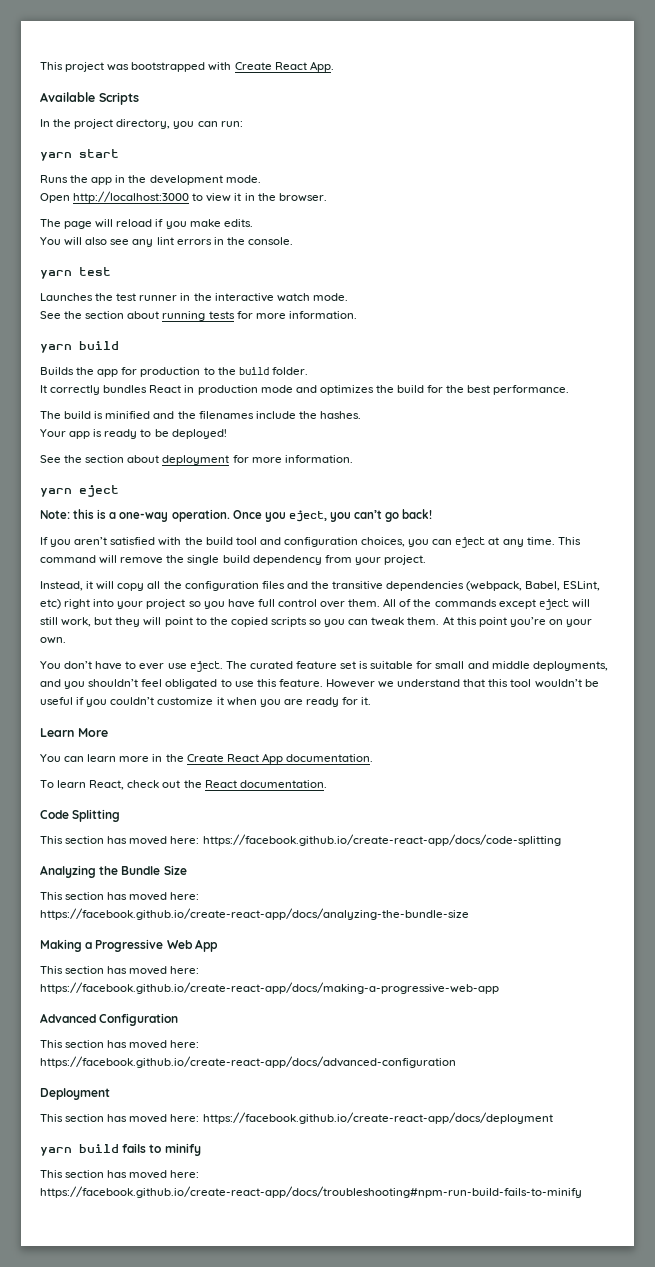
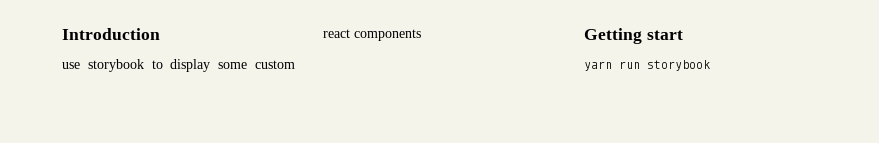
[40,61,334,72] [40,92,139,105] [40,119,243,129] [40,149,119,161] [40,175,261,185] [40,191,327,203] [40,219,253,229] [40,237,293,247] [40,267,111,279] [40,293,348,302] [40,311,357,321] [40,341,119,353] [40,367,308,377] [40,385,570,395] [40,411,361,419] [40,429,227,439] [40,455,353,465] [40,485,119,497] [40,509,433,522] [40,537,581,548] [40,555,426,565] [40,581,601,591] [40,598,590,610] [40,616,593,627] [40,637,66,644] [40,661,608,672] [40,679,599,689] [40,697,372,707] [40,728,108,737] [40,753,373,764] [40,780,327,790] [40,809,121,822] [40,834,561,846] [40,865,187,878] [40,892,200,901] [40,908,469,920] [40,939,218,952] [40,966,200,975] [40,982,499,994] [40,1013,179,1026] [40,1040,200,1049] [40,1056,456,1068] [40,1088,110,1100] [40,1112,553,1124] [40,1143,201,1156] [40,1170,200,1179] [40,1186,582,1198] This project was bootstrapped with Create React App. // Available Scripts // In the project directory, you can run: // yarn start // Runs the app in the development mode. // Open http://localhost:3000 to view it in the browser. // The page will reload if you make edits. // You will also see any lint errors in the console. // yarn test // Launches the test runner in the interactive watch mode. // See the section about running tests for more information. // yarn build // Builds the app for production to the build folder. // It correctly bundles React in production mode and optimizes the build for the best performance. // The build is minified and the filenames include the hashes. // Your app is ready to be deployed! // See the section about deployment for more information. // yarn eject // Note: this is a one-way operation. Once you eject, you can’t go back! // If you aren’t satisfied with the build tool and configuration choices, you can eject at any time. This command will remove the single build dependency from your project. // Instead, it will copy all the configuration files and the transitive dependencies (webpack, Babel, ESLint, etc) right into your project so you have full control over them. All of the commands except eject will still work, but they will point to the copied scripts so you can tweak them. At this point you’re on your own. // You don’t have to ever use eject. The curated feature set is suitable for small and middle deployments, and you shouldn’t feel obligated to use this feature. However we understand that this tool wouldn’t be useful if you couldn’t customize it when you are ready for it. // Learn More // You can learn more in the Create React App documentation. // To learn React, check out the React documentation. // Code Splitting // This section has moved here: https://facebook.github.io/create-react-app/docs/code-splitting // Analyzing the Bundle Size // This section has moved here: https://facebook.github.io/create-react-app/docs/analyzing-the-bundle-size // Making a Progressive Web App // This section has moved here: https://facebook.github.io/create-react-app/docs/making-a-progressive-web-app // Advanced Configuration // This section has moved here: https://facebook.github.io/create-react-app/docs/advanced-configuration // Deployment // This section has moved here: https://facebook.github.io/create-react-app/docs/deployment // yarn build fails to minify // This section has moved here: https://facebook.github.io/create-react-app/docs/troubleshooting#npm-run-build-fails-to-minify -> [62,28,160,40] [62,59,295,72] [323,29,421,41] [584,28,683,44] [584,60,710,71] Introduction // use storybook to display some custom react components // Getting start // yarn run storybook

